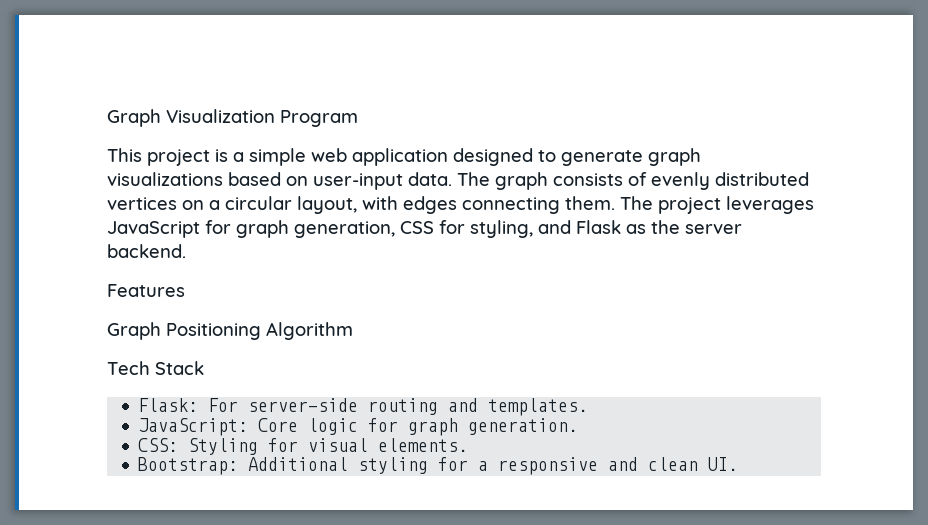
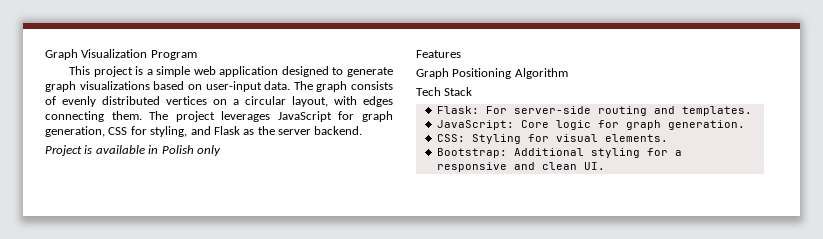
(186, 251) none -> [45,145,221,156] // Project is available in Polish only

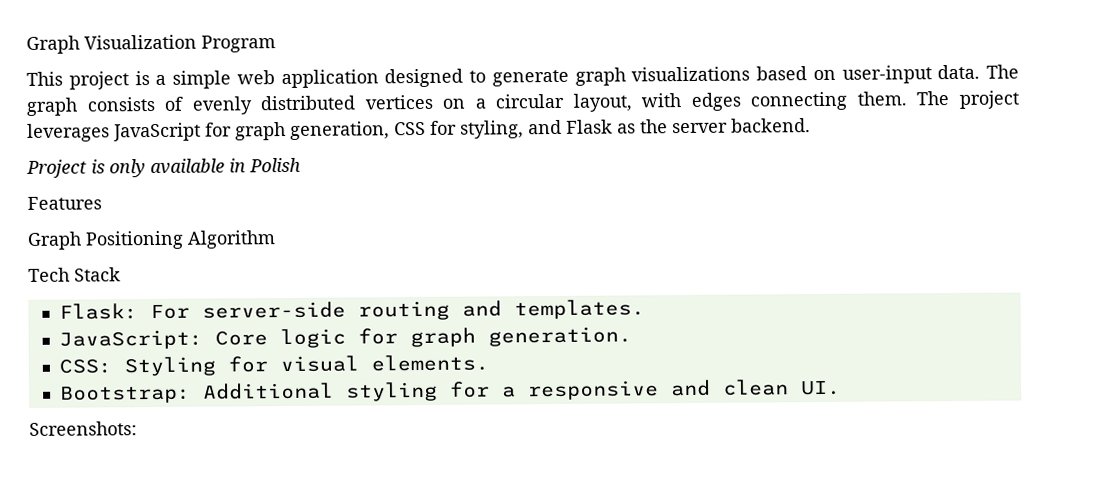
(93, 149) none -> [109,159,146,178] only
[196,145,221,156] only -> (301, 165) none
(606, 166) none -> [29,421,137,436] // Screenshots:

